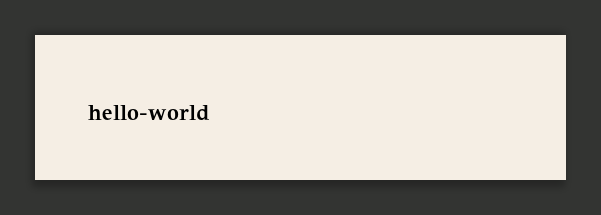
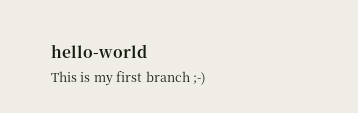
(210, 113) none -> [51,71,206,86] // This is my first branch ;-)

